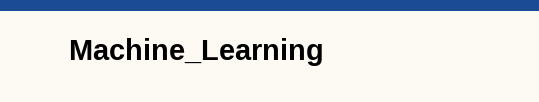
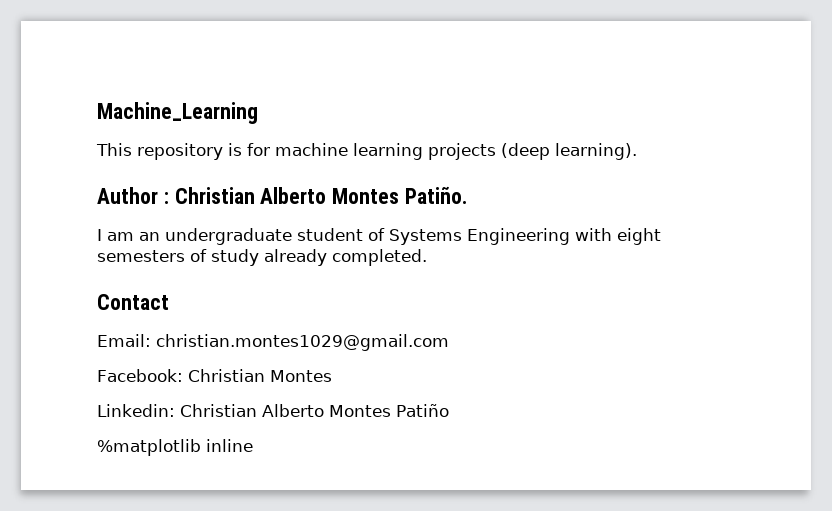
(324, 52) none -> [96,143,637,160] [97,186,468,204] [97,228,661,245] [97,249,427,266] [97,294,169,310] [97,334,449,351] [97,369,332,382] [97,404,449,417] [97,439,253,456] // This repository is for machine learning projects (deep learning). // Author : Christian Alberto Montes Patiño. // I am an undergraduate student of Systems Engineering with eight semesters of study already completed. // Contact // Email: christian.montes1029@gmail.com // Facebook: Christian Montes // Linkedin: Christian Alberto Montes Patiño // %matplotlib inline

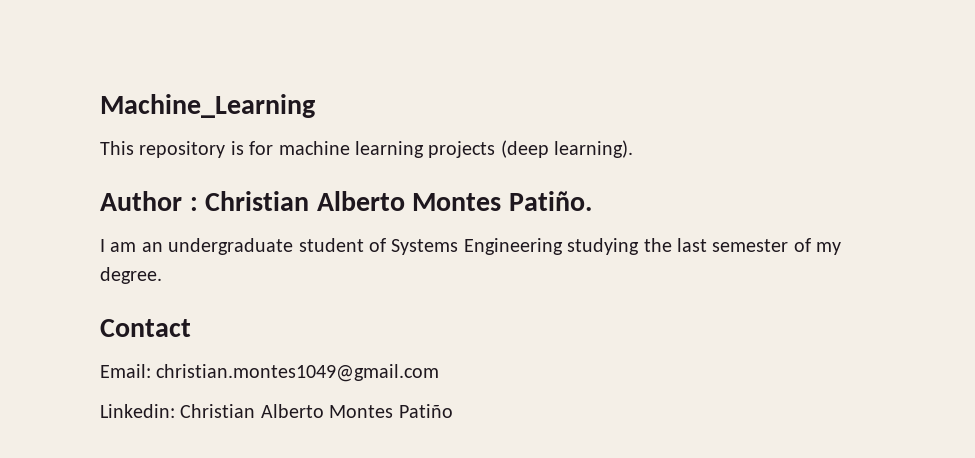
[575,228,661,245] [97,249,427,266] [97,294,169,310] [97,334,449,351] [97,369,332,382] with eight semesters of study already completed. // Contact // Email: christian.montes1029@gmail.com // Facebook: Christian Montes -> [567,238,842,255] [100,267,162,284] [100,319,191,337] [100,364,440,382] studying the last semester of my degree. // Contact // Email: christian.montes1049@gmail.com
[97,439,253,456] // %matplotlib inline -> (453, 411) none

